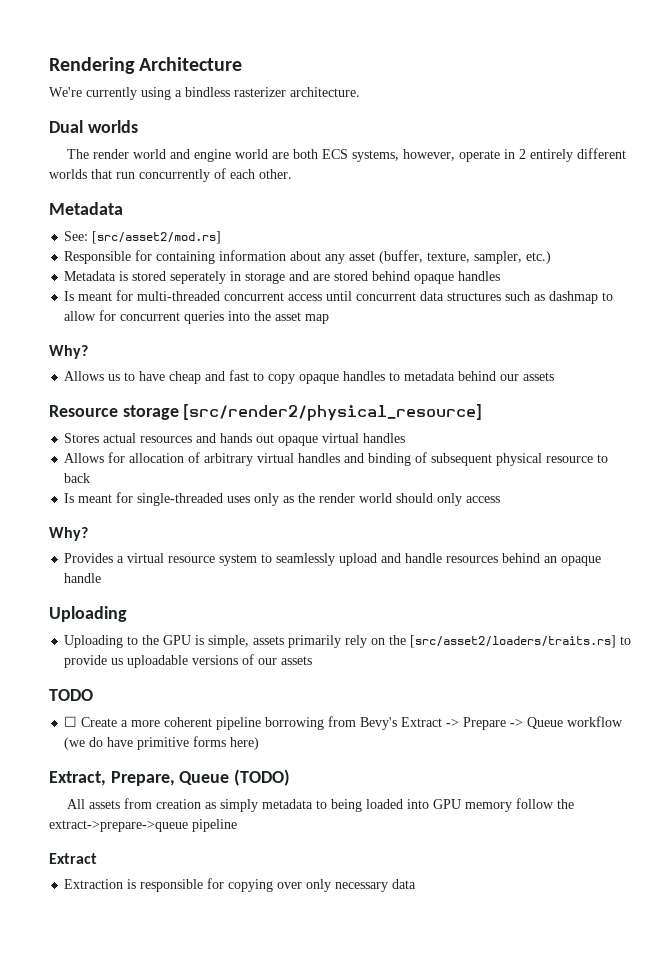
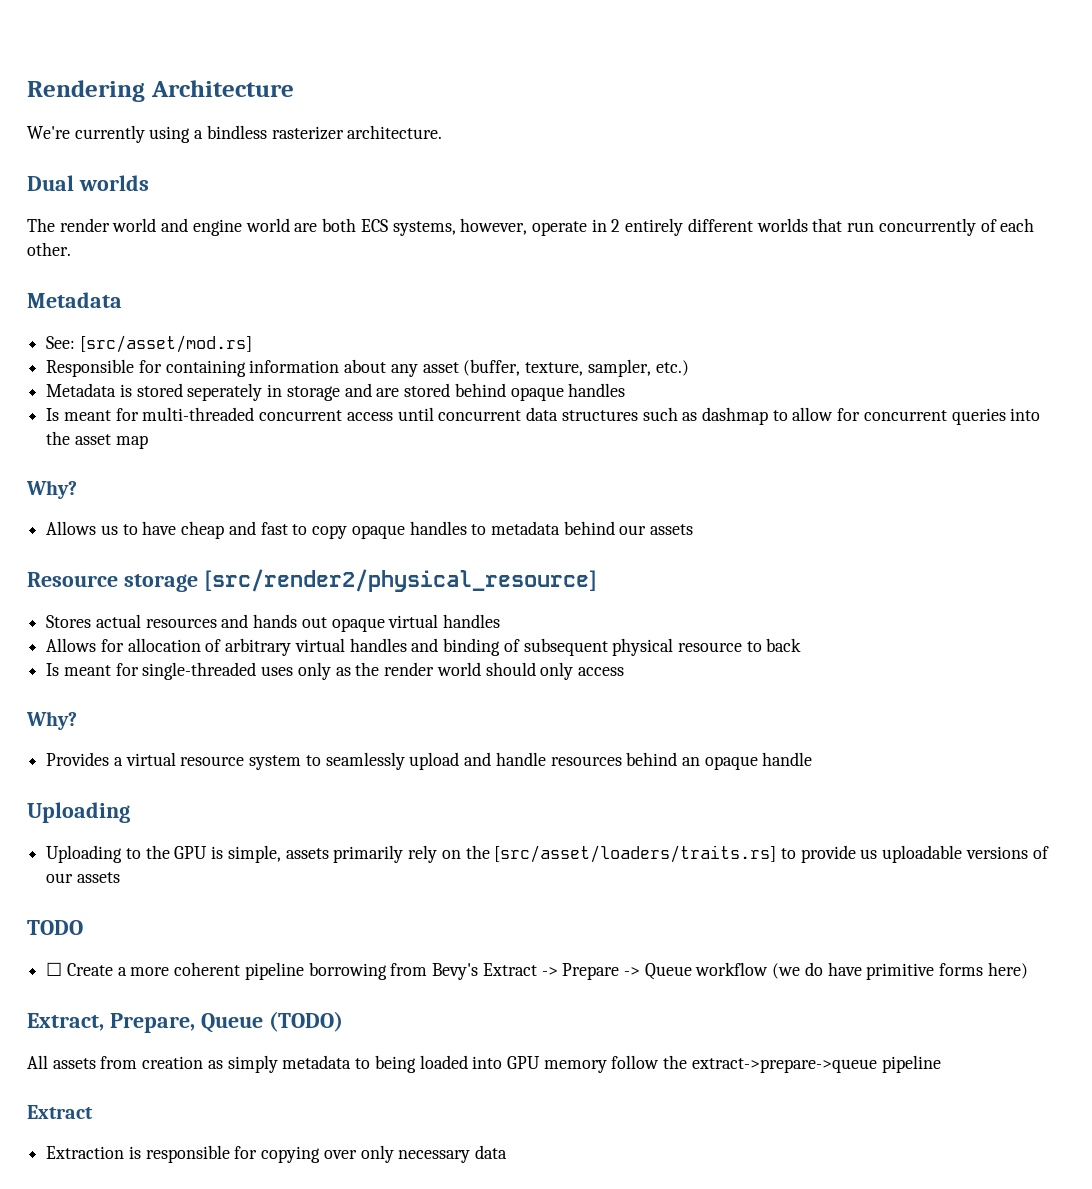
[92,231,222,244] [src/asset2/mod.rs] -> [79,335,252,353] [src/asset/mod.rs]
[410,635,617,648] [src/asset2/loaders/traits.rs] -> [494,845,777,863] [src/asset/loaders/traits.rs]

